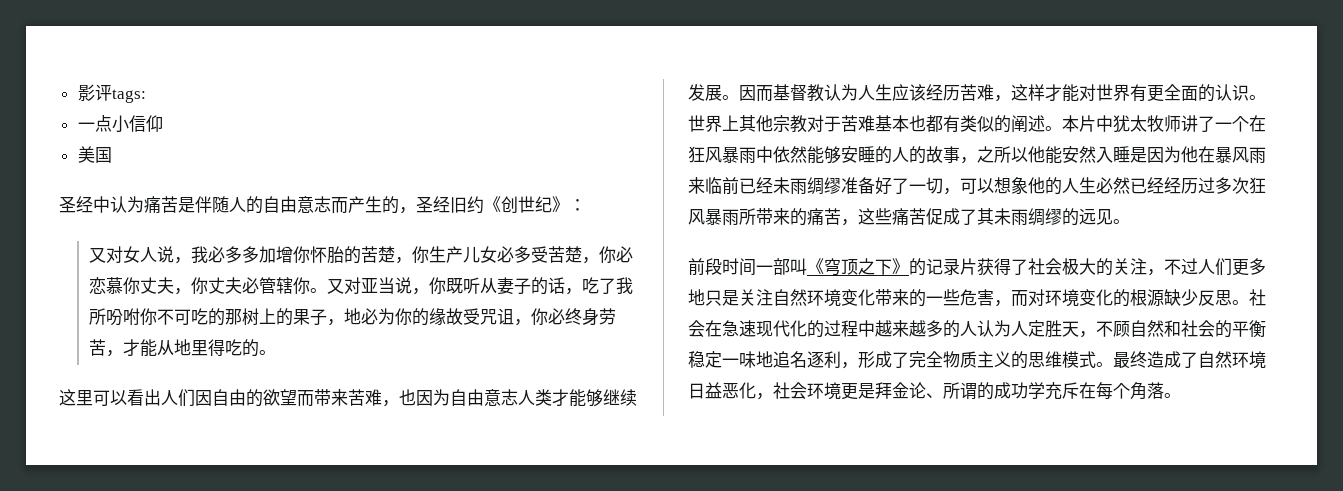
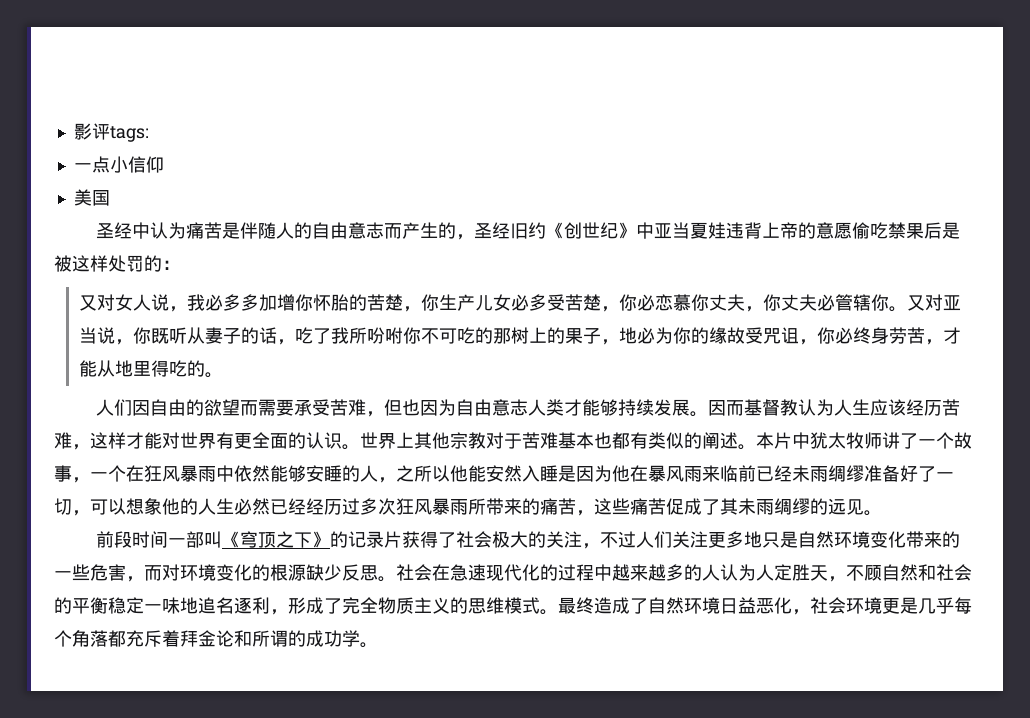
(569, 204) none -> [636,222,961,239] [54,255,162,272] 中亚当夏娃违背上帝的意愿偷吃禁果后是被这样处罚的
[59,389,161,406] 这里可以看出 -> (224, 375) none
[314,389,399,407] 带来苦难， -> [258,399,403,417] 需要承受苦难，但
[603,389,620,405] 继 -> [618,399,637,416] 持
(1249, 124) none -> [954,432,972,449] [54,465,126,483] 故事，一个
[909,146,960,164] 的故事 -> (378, 473) none
(1232, 267) none -> [672,531,709,548] 关注
[739,289,773,306] 关注 -> (799, 539) none
[875,382,1164,400] 拜金论、所谓的成功学充斥在每个角落 -> [918,597,972,614] [54,630,360,647] 几乎每个角落都充斥着拜金论和所谓的成功学

